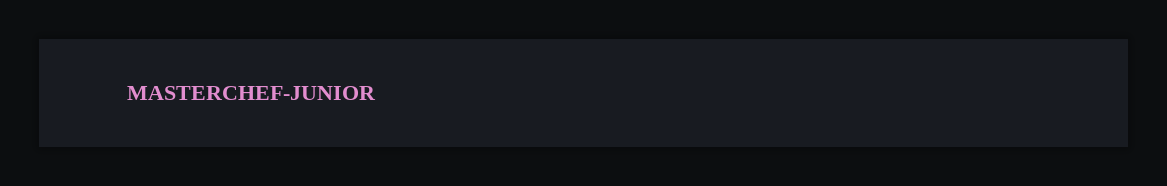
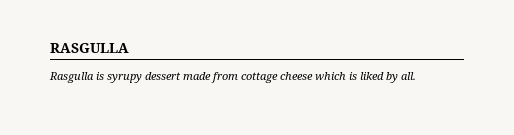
[127,86,376,100] MASTERCHEF-JUNIOR -> [50,43,129,53] [49,72,416,83] RASGULLA // Rasgulla is syrupy dessert made from cottage cheese which is liked by all.

